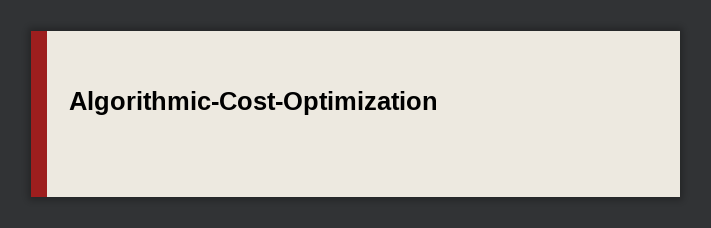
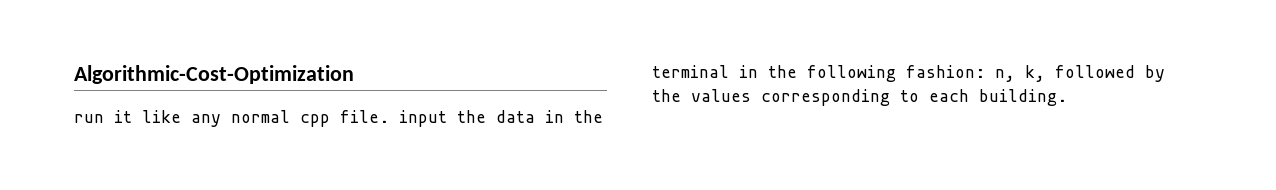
(438, 103) none -> [74,110,603,127] [652,65,1165,82] [652,89,1067,106] // run it like any normal cpp file. input the data in the terminal in the following fashion: n, k, followed by the values corresponding to each building.

